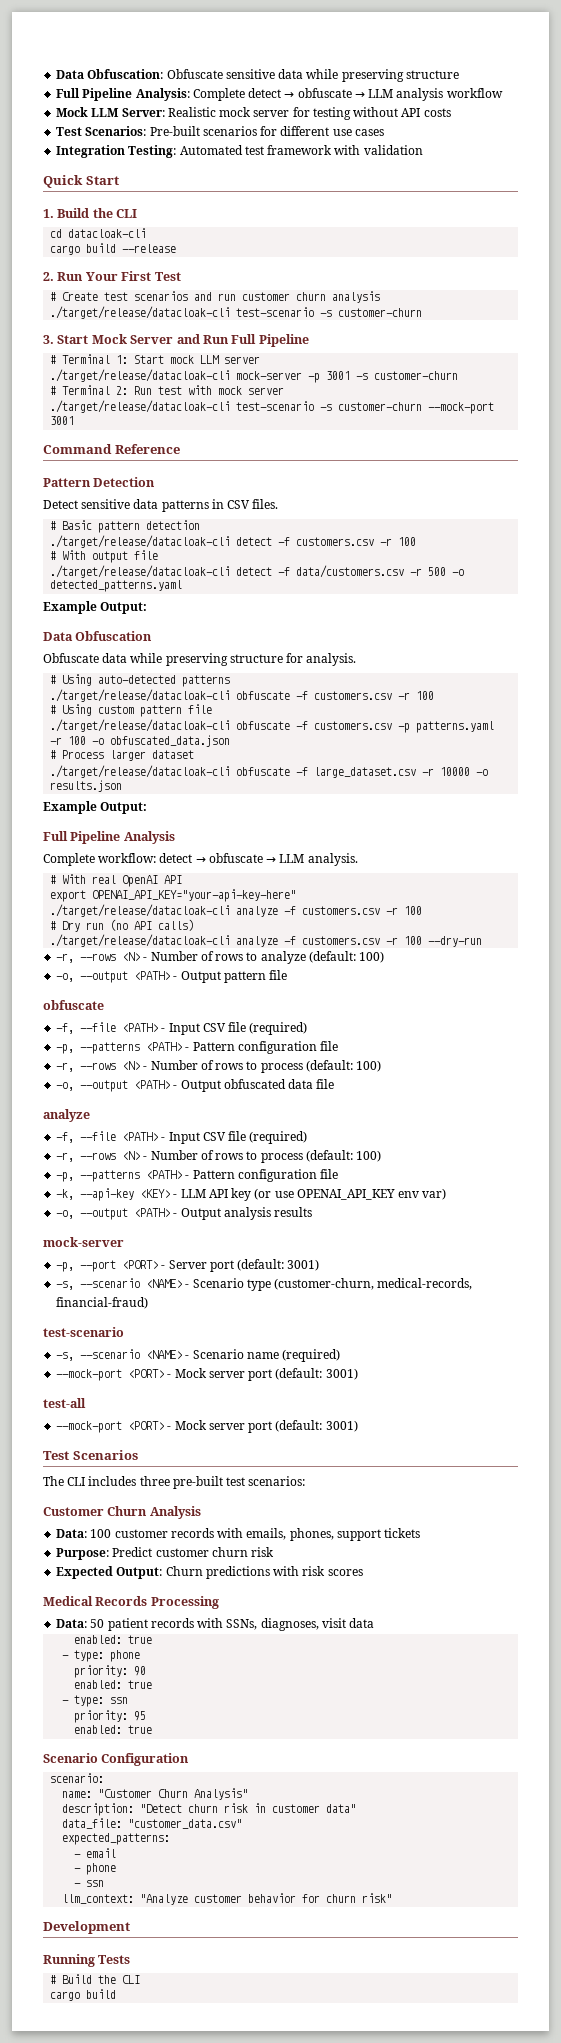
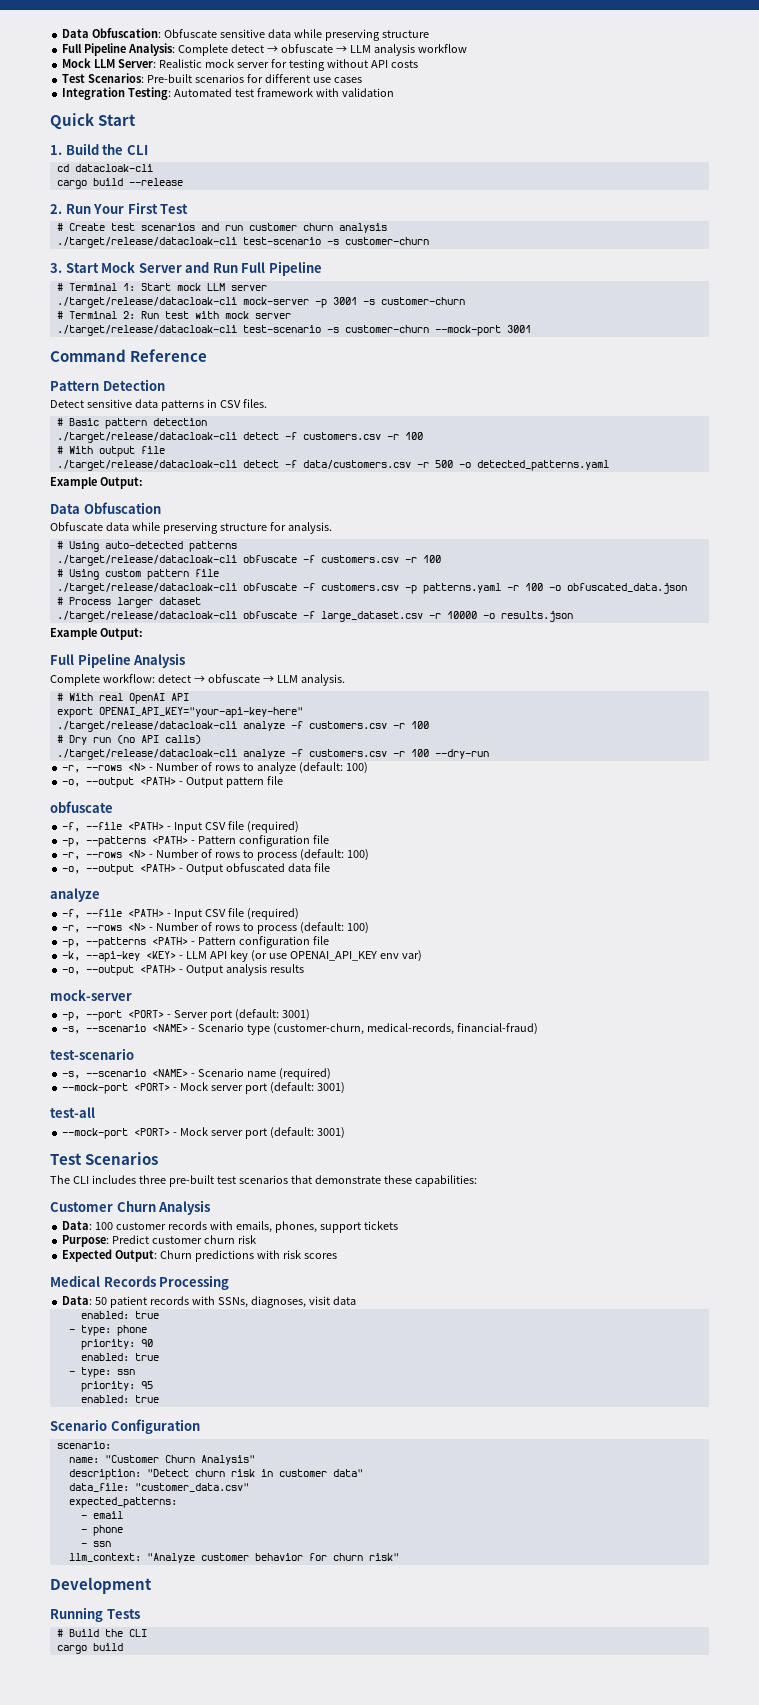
[248,1476,306,1486] scenarios: -> [238,1175,477,1187] scenarios that demonstrate these capabilities:

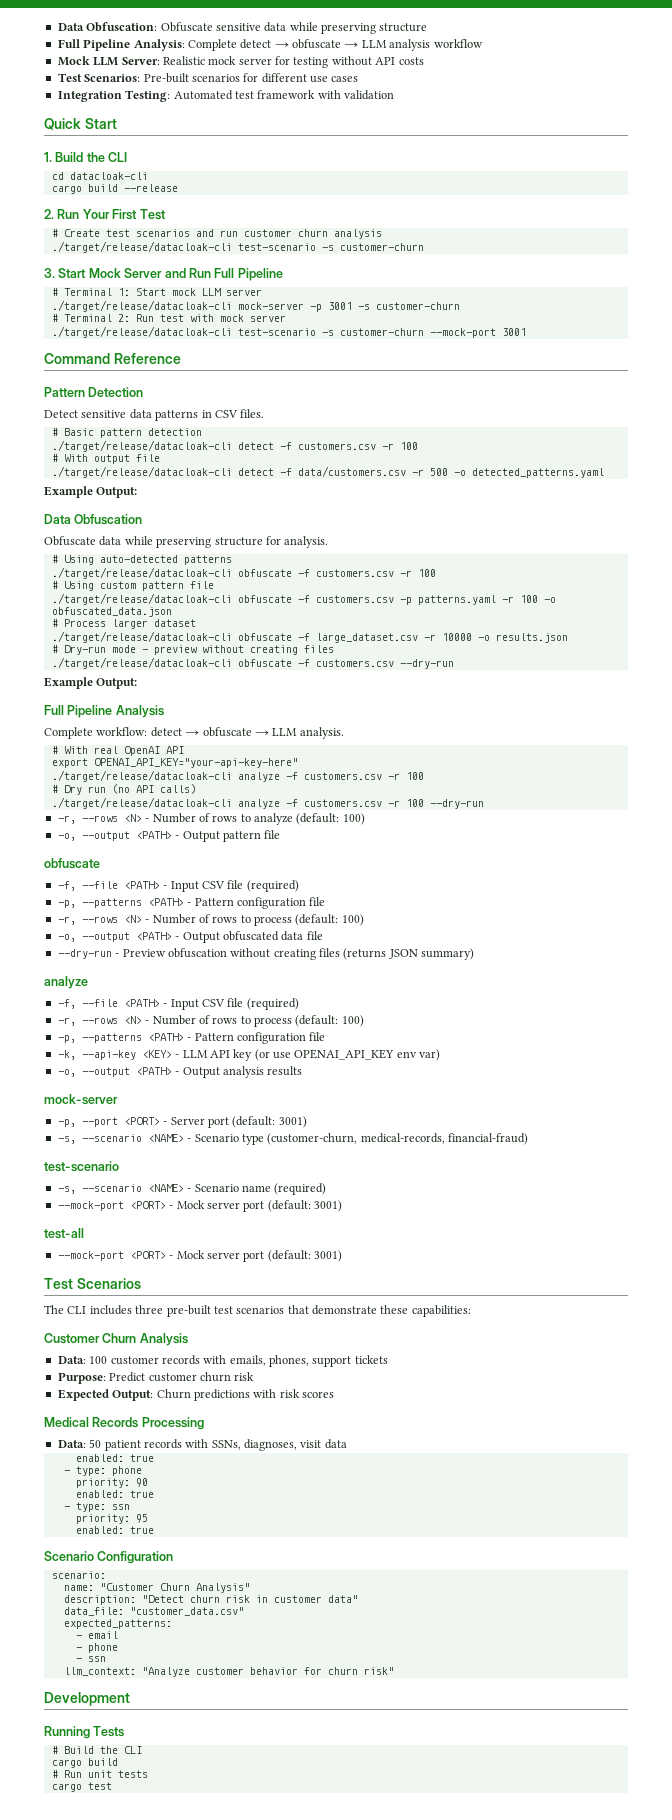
(573, 616) none -> [51,645,334,655] [51,657,454,669] // # Dry-run mode - preview without creating files // ./target/release/datacloak-cli obfuscate -f customers.csv --dry-run
(330, 867) none -> [57,948,475,960] // --dry-run - Preview obfuscation without creating files (returns JSON summary)
(123, 1647) none -> [51,1770,148,1778] [51,1782,112,1792] // # Run unit tests // cargo test

